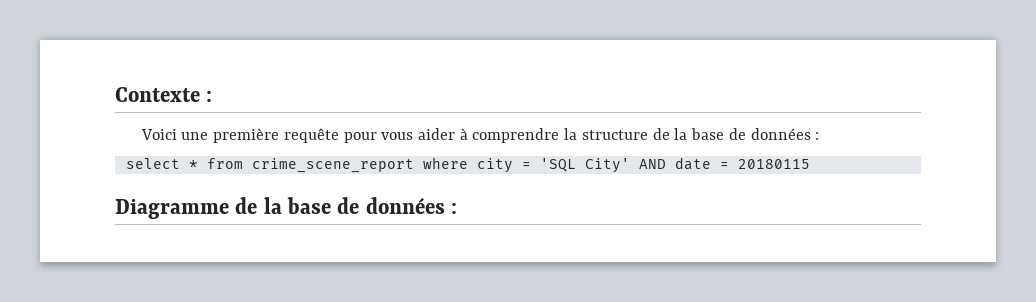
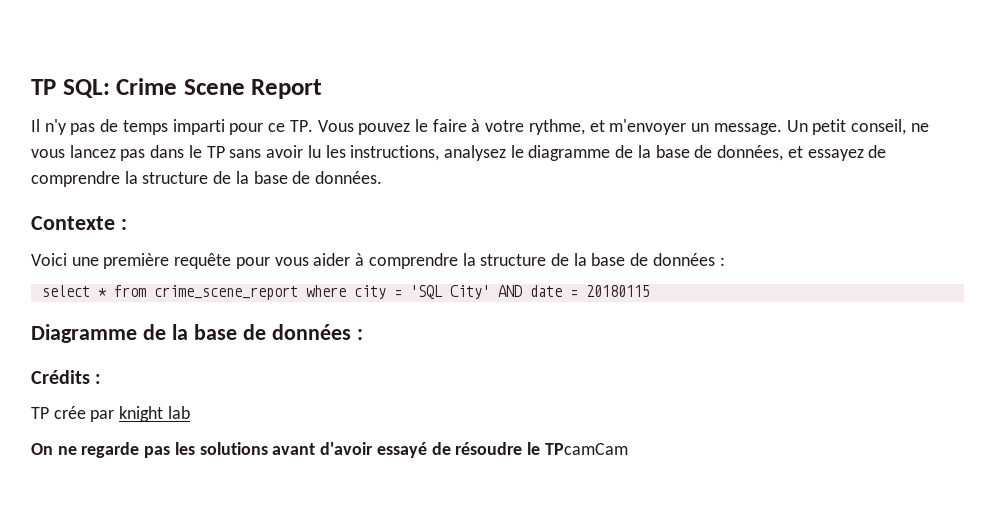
(115, 94) none -> [31,78,323,99] [31,119,929,135] [31,145,887,161] [31,171,383,187] TP SQL: Crime Scene Report // Il n'y pas de temps imparti pour ce TP. Vous pouvez le faire à votre rythme, et m'envoyer un message. Un petit conseil, ne vous lancez pas dans le TP sans avoir lu les instructions, analysez le diagramme de la base de données, et essayez de comprendre la structure de la base de données. //
(458, 208) none -> [31,370,102,384] [31,406,190,422] [31,442,628,458] // Crédits : // TP crée par knight lab // On ne regarde pas les solutions avant d'avoir essayé de résoudre le TPcamCam

